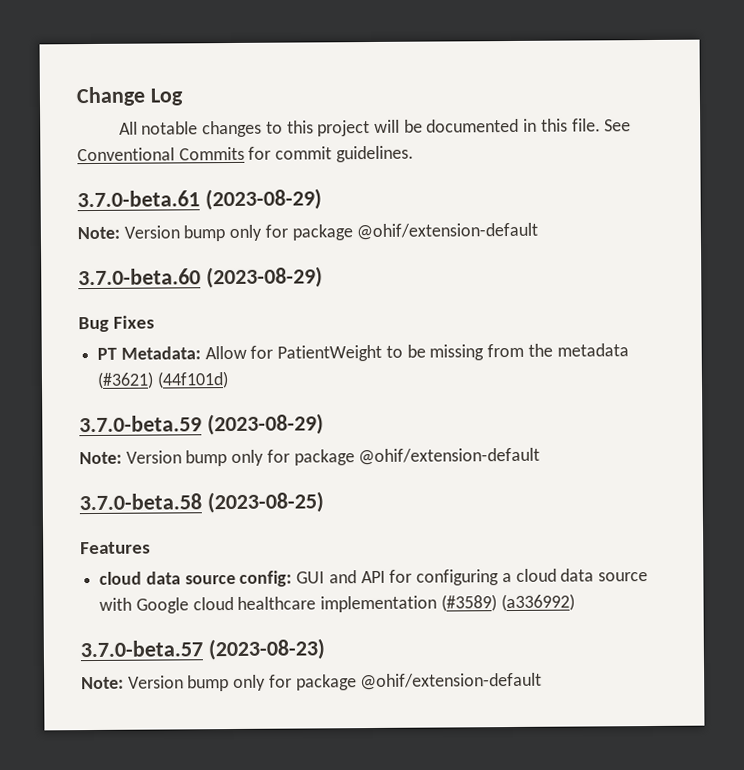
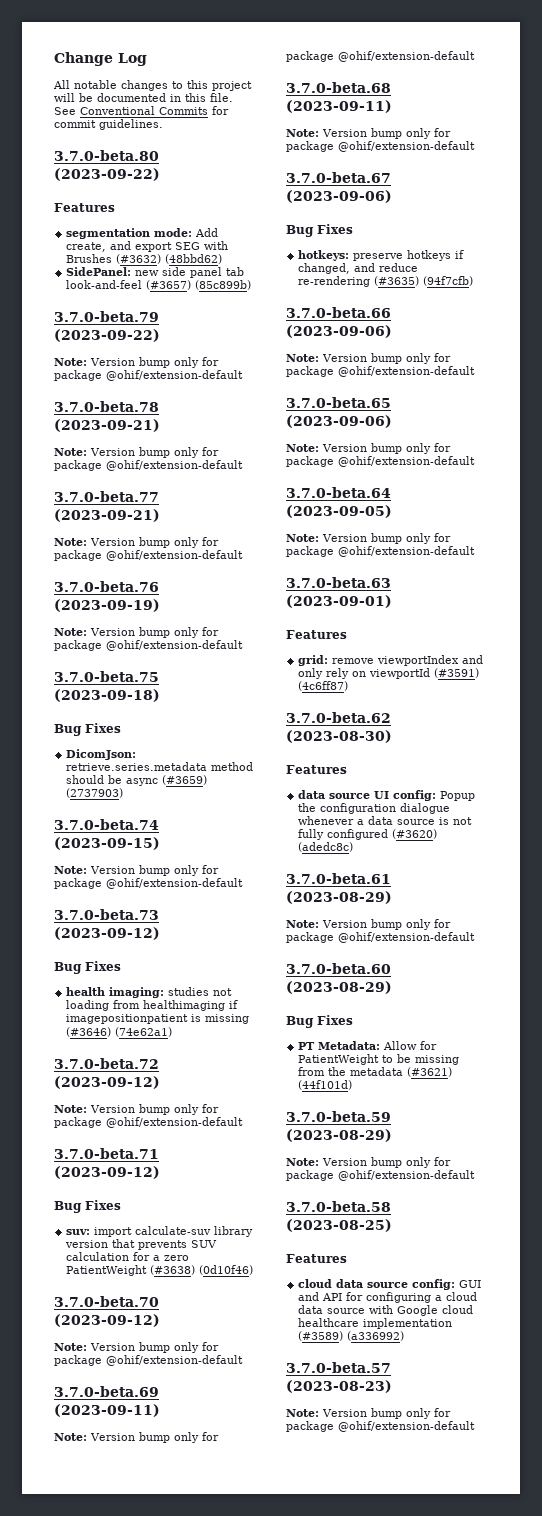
(414, 154) none -> [54,150,159,161] [54,168,160,181] [54,203,115,212] [66,228,219,239] [66,241,229,252] [66,254,223,264] [66,267,245,278] [66,280,252,290] [54,311,159,322] [54,329,160,342] [54,357,219,368] [54,370,243,381] [54,401,159,412] [54,419,160,432] [54,447,219,458] [54,460,243,471] [54,491,159,502] [54,509,160,522] [54,537,219,548] [54,550,243,561] [54,581,159,592] [54,599,160,612] [54,627,219,638] [54,640,243,651] [54,671,159,682] [54,689,160,702] [54,723,121,736] [66,749,137,760] [66,762,254,771] [66,775,208,786] [66,788,124,798] [54,819,159,830] [54,837,160,850] [54,865,219,876] [54,878,243,889] [54,909,159,920] [54,927,160,940] [54,961,121,974] [66,987,233,998] [66,1000,239,1011] [66,1014,250,1024] [66,1027,173,1037] [54,1058,159,1069] [54,1076,160,1089] [54,1104,219,1115] [54,1117,243,1128] [54,1148,159,1159] [54,1166,160,1179] [54,1200,121,1213] [66,1226,254,1237] [65,1239,218,1250] [66,1252,190,1261] [66,1265,254,1276] [54,1296,159,1307] [54,1314,160,1327] [54,1342,219,1353] [54,1355,243,1366] [54,1386,159,1397] [54,1404,160,1417] [54,1432,219,1443] [286,51,475,62] [286,82,391,93] [286,100,392,113] [286,128,451,139] [286,141,475,152] [286,172,391,183] [286,190,392,203] [286,224,353,237] [298,250,465,261] [298,263,419,274] [298,276,474,287] [286,307,391,318] [286,325,392,338] [286,353,451,364] [286,366,475,377] [286,397,391,408] [286,415,392,428] [286,443,451,454] [286,456,475,467] [286,487,391,498] [286,505,392,518] [286,533,451,544] [286,546,475,557] [286,577,391,588] [286,595,392,608] [286,630,347,639] [298,655,484,666] [298,668,480,679] [298,681,349,691] [286,712,391,723] [286,730,392,743] [286,765,347,774] [298,790,476,801] [298,803,451,814] [298,816,473,825] [298,829,438,840] [298,842,354,852] // 3.7.0-beta.80 (2023-09-22) // Features // segmentation mode: Add create, and export SEG with Brushes (#3632) (48bbd62) // SidePanel: new side panel tab look-and-feel (#3657) (85c899b) // 3.7.0-beta.79 (2023-09-22) // Note: Version bump only for package @ohif/extension-default // 3.7.0-beta.78 (2023-09-21) // Note: Version bump only for package @ohif/extension-default // 3.7.0-beta.77 (2023-09-21) // Note: Version bump only for package @ohif/extension-default // 3.7.0-beta.76 (2023-09-19) // Note: Version bump only for package @ohif/extension-default // 3.7.0-beta.75 (2023-09-18) // Bug Fixes // DicomJson: retrieve.series.metadata method should be async (#3659) (2737903) // 3.7.0-beta.74 (2023-09-15) // Note: Version bump only for package @ohif/extension-default // 3.7.0-beta.73 (2023-09-12) // Bug Fixes // health imaging: studies not loading from healthimaging if imagepositionpatient is missing (#3646) (74e62a1) // 3.7.0-beta.72 (2023-09-12) // Note: Version bump only for package @ohif/extension-default // 3.7.0-beta.71 (2023-09-12) // Bug Fixes // suv: import calculate-suv library version that prevents SUV calculation for a zero PatientWeight (#3638) (0d10f46) // 3.7.0-beta.70 (2023-09-12) // Note: Version bump only for package @ohif/extension-default // 3.7.0-beta.69 (2023-09-11) // Note: Version bump only for package @ohif/extension-default // 3.7.0-beta.68 (2023-09-11) // Note: Version bump only for package @ohif/extension-default // 3.7.0-beta.67 (2023-09-06) // Bug Fixes // hotkeys: preserve hotkeys if changed, and reduce re-rendering (#3635) (94f7cfb) // 3.7.0-beta.66 (2023-09-06) // Note: Version bump only for package @ohif/extension-default // 3.7.0-beta.65 (2023-09-06) // Note: Version bump only for package @ohif/extension-default // 3.7.0-beta.64 (2023-09-05) // Note: Version bump only for package @ohif/extension-default // 3.7.0-beta.63 (2023-09-01) // Features // grid: remove viewportIndex and only rely on viewportId (#3591) (4c6ff87) // 3.7.0-beta.62 (2023-08-30) // Features // data source UI config: Popup the configuration dialogue whenever a data source is not fully configured (#3620) (adedc8c)

